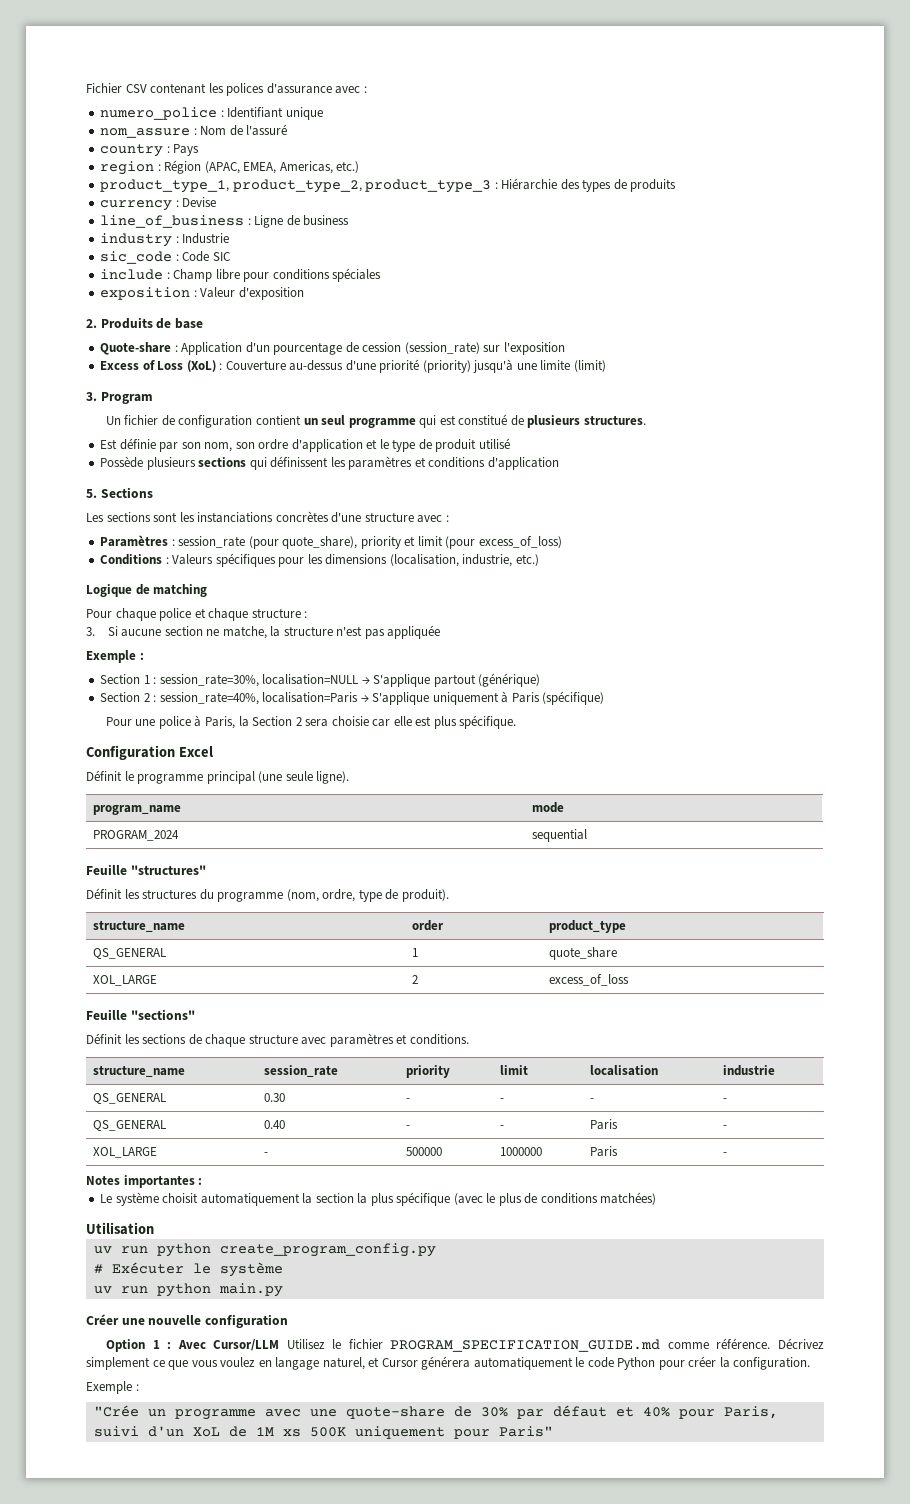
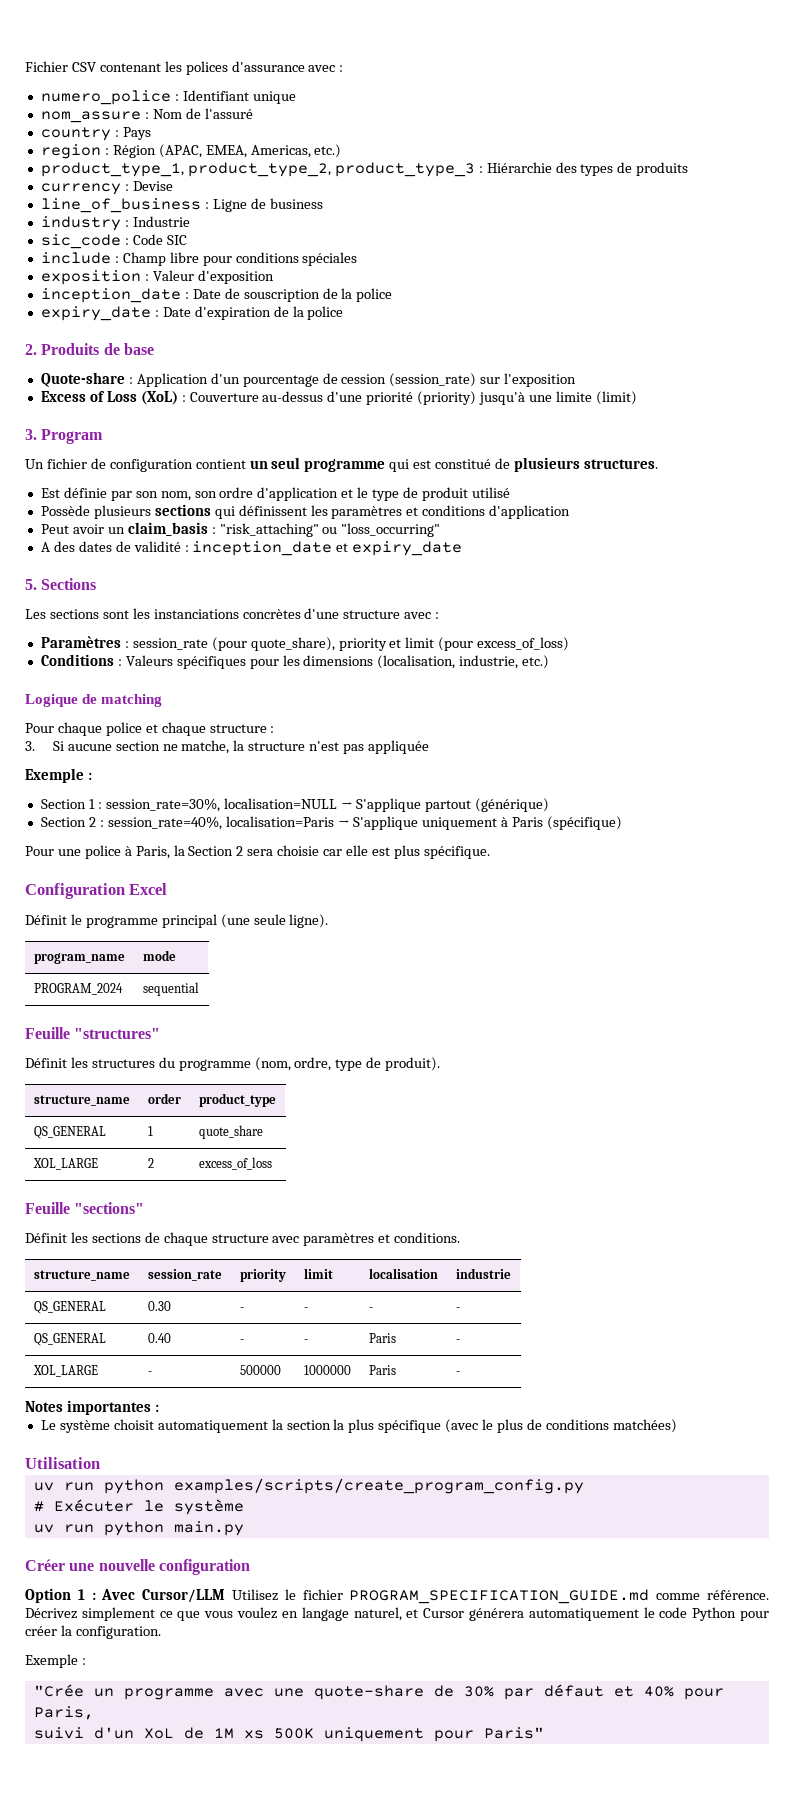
(304, 293) none -> [40,288,393,303] [40,306,344,321] // inception_date : Date de souscription de la police // expiry_date : Date d'expiration de la police
(559, 463) none -> [40,522,441,537] [40,541,463,556] // Peut avoir un claim_basis : "risk_attaching" ou "loss_occurring" // A des dates de validité : inception_date et expiry_date
[219,1243,436,1257] create_program_config.py -> [173,1478,584,1494] examples/scripts/create_program_config.py

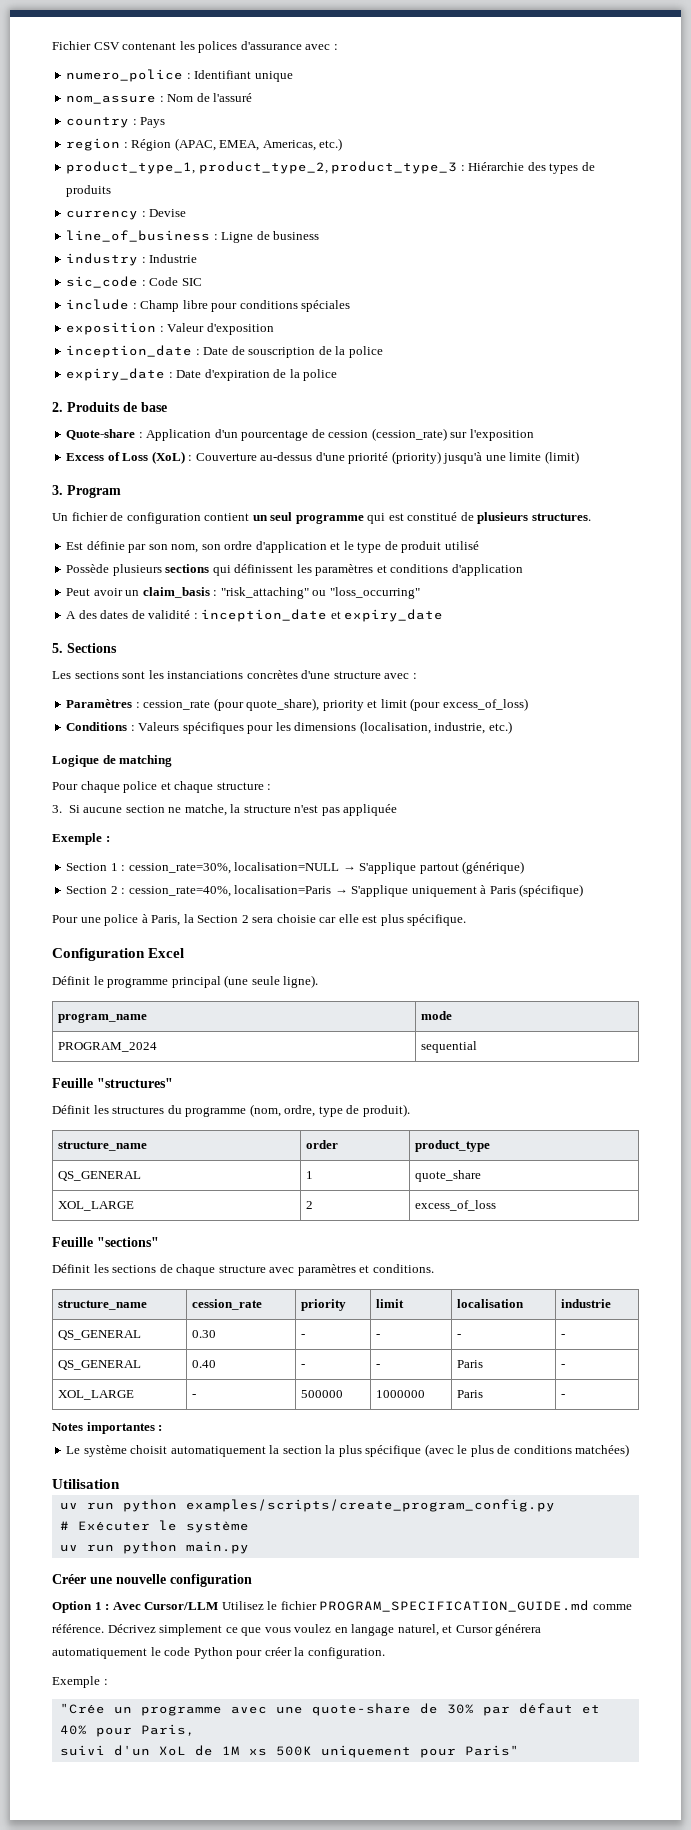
[389,373,477,387] (session_rate) -> [371,428,447,441] (cession_rate)
[132,638,208,650] session_rate -> [143,700,211,710] cession_rate
[105,798,220,812] session_rate=30%, -> [128,863,231,874] cession_rate=30%,
[107,816,222,830] session_rate=40%, -> [128,886,231,897] cession_rate=40%,
[147,1269,222,1281] session_rate -> [191,1299,262,1310] cession_rate

